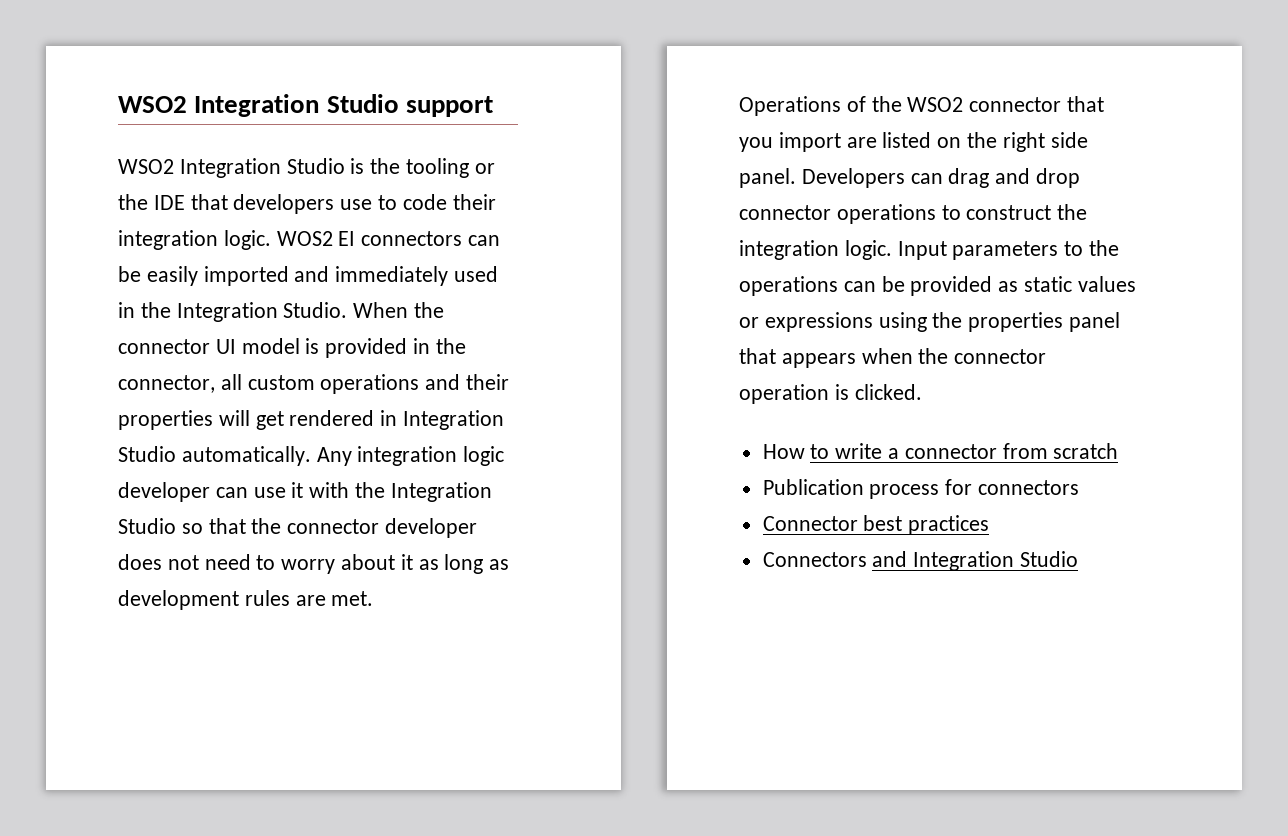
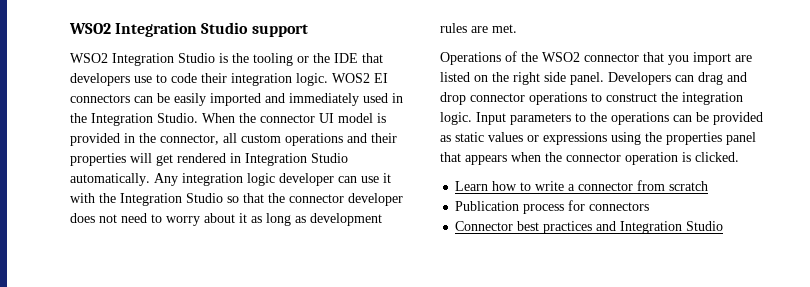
[762,444,805,459] How -> [455,181,518,191] Learn how
[762,552,867,567] // Connectors -> (593, 227) none

